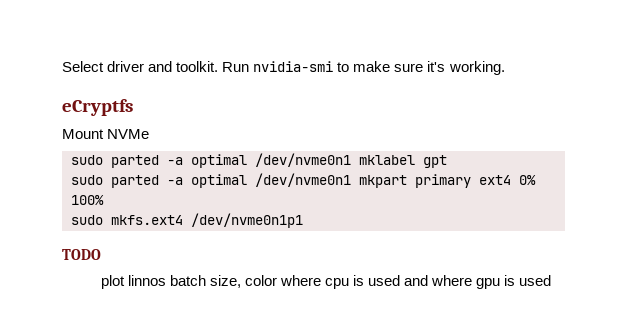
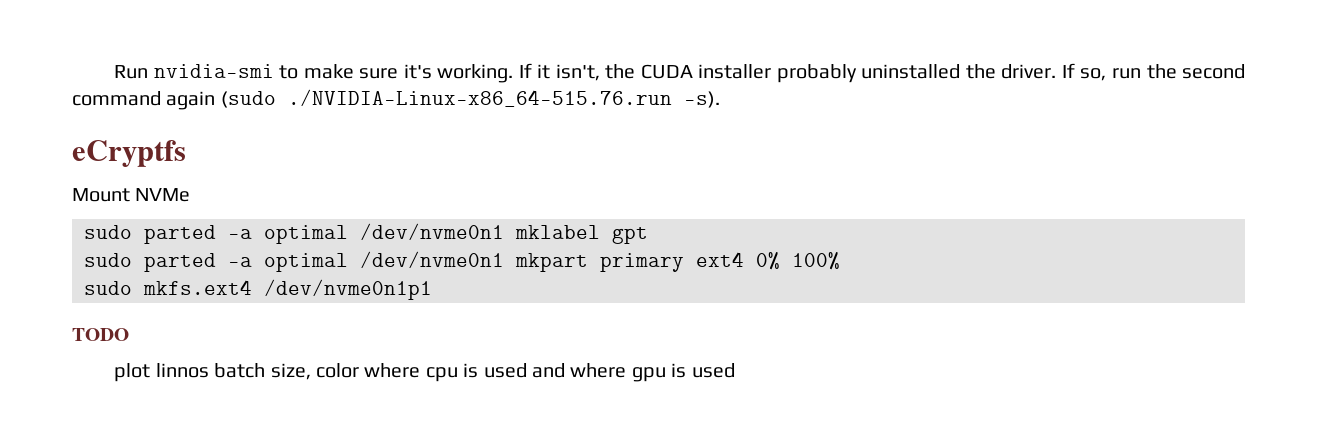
[62,61,219,72] Select driver and toolkit. -> (114, 72) none
(505, 68) none -> [518,63,1245,83] [72,89,720,110] If it isn't, the CUDA installer probably uninstalled the driver. If so, run the second command again (sudo ./NVIDIA-Linux-x86_64-515.76.run -s).

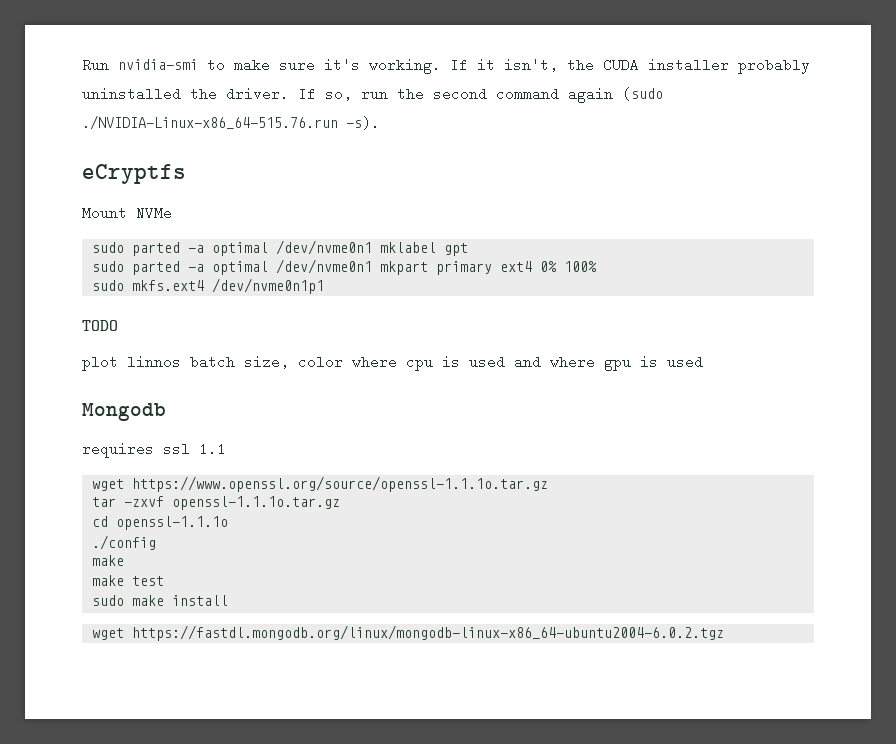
(735, 370) none -> [82,403,166,421] [82,442,226,458] [92,476,549,492] [92,496,341,510] [92,516,229,530] [92,535,157,550] [92,555,125,566] [92,575,165,586] [92,595,229,606] [92,625,725,641] // Mongodb // requires ssl 1.1 // wget https://www.openssl.org/source/openssl-1.1.1o.tar.gz // tar -zxvf openssl-1.1.1o.tar.gz // cd openssl-1.1.1o // ./config // make // make test // sudo make install // wget https://fastdl.mongodb.org/linux/mongodb-linux-x86_64-ubuntu2004-6.0.2.tgz

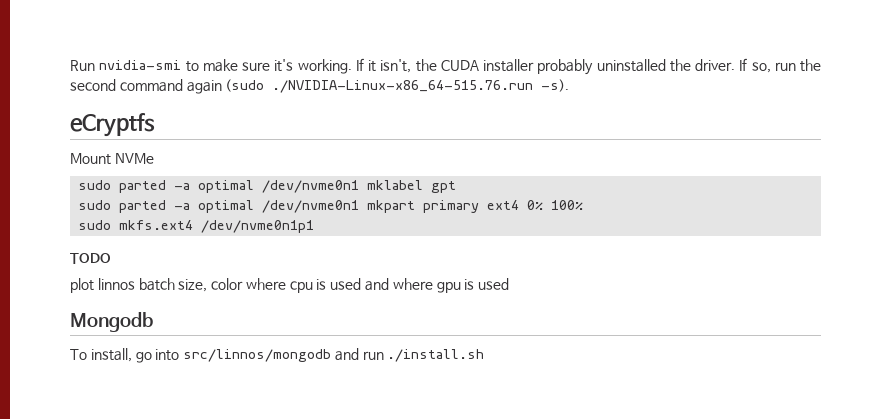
[82,442,226,458] [92,476,549,492] [92,496,341,510] [92,516,229,530] [92,535,157,550] [92,555,125,566] [92,575,165,586] [92,595,229,606] [92,625,725,641] requires ssl 1.1 // wget https://www.openssl.org/source/openssl-1.1.1o.tar.gz // tar -zxvf openssl-1.1.1o.tar.gz // cd openssl-1.1.1o // ./config // make // make test // sudo make install // wget https://fastdl.mongodb.org/linux/mongodb-linux-x86_64-ubuntu2004-6.0.2.tgz -> [70,348,485,363] To install, go into src/linnos/mongodb and run ./install.sh

